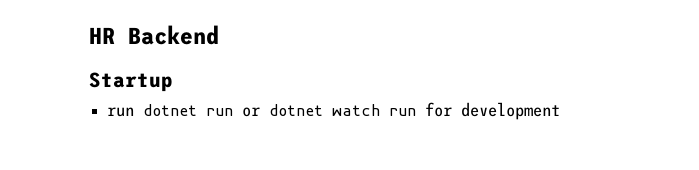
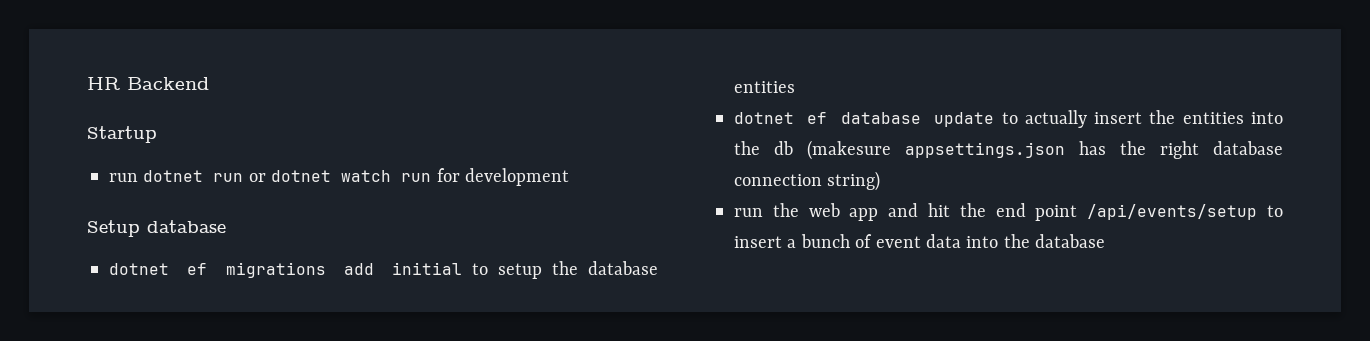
(561, 111) none -> [87,220,226,237] [109,261,658,279] [734,81,795,93] [734,110,1283,128] [734,140,1283,160] [734,171,881,191] [734,203,1283,221] [734,234,1106,248] // Setup database // dotnet ef migrations add initial to setup the database entities // dotnet ef database update to actually insert the entities into the db (makesure appsettings.json has the right database connection string) // run the web app and hit the end point /api/events/setup to insert a bunch of event data into the database

